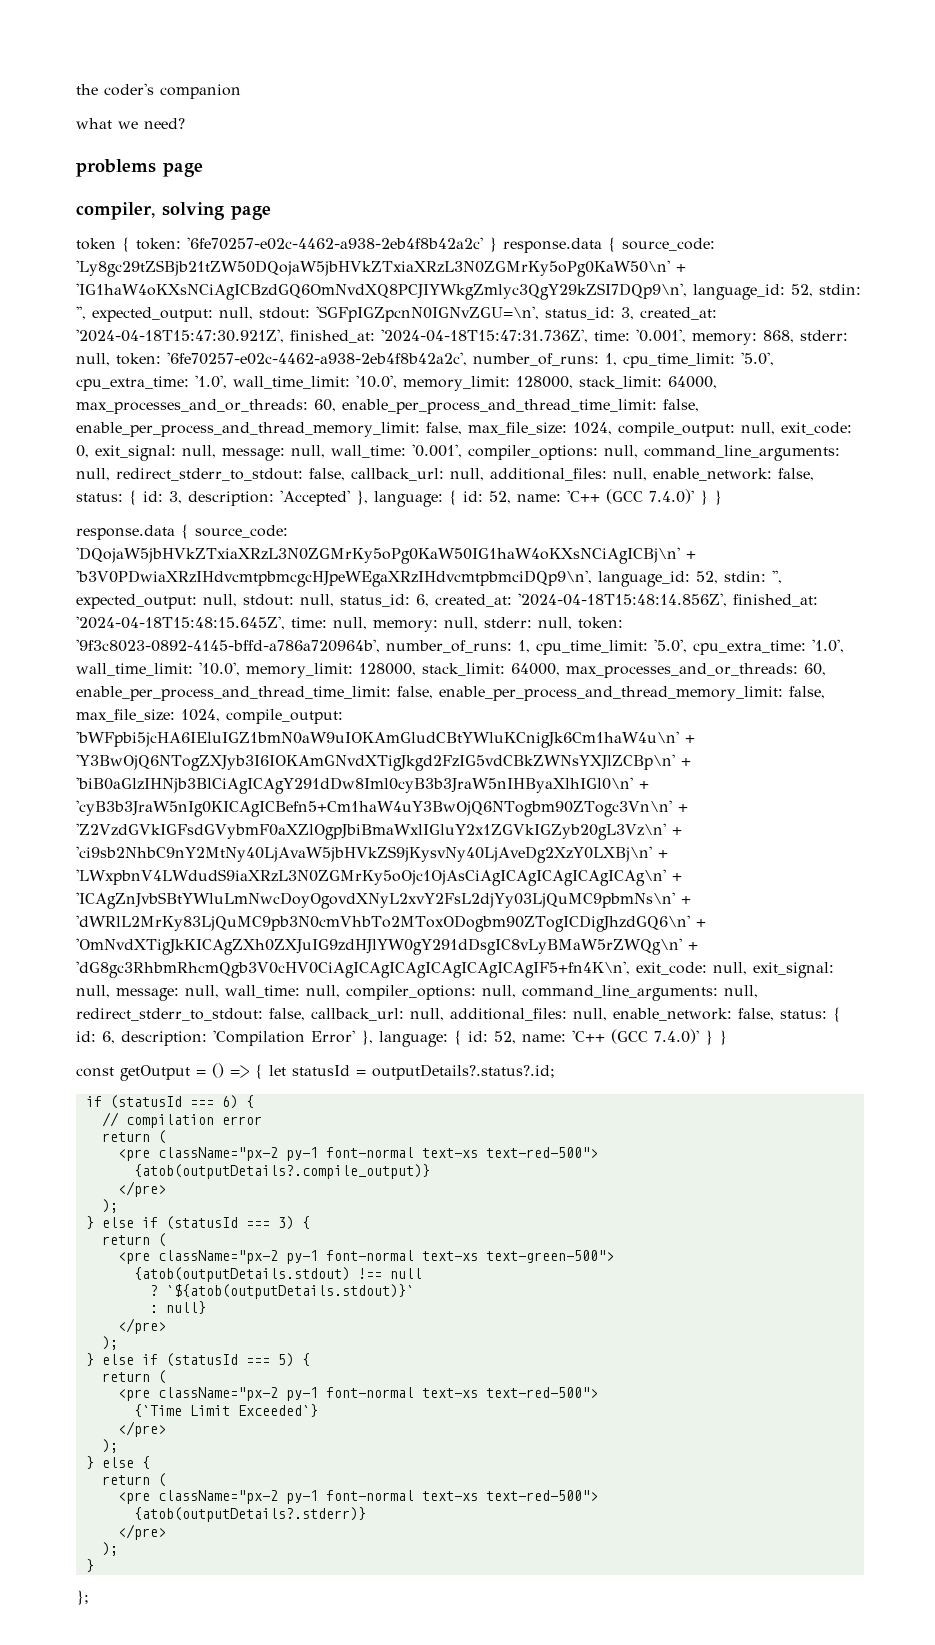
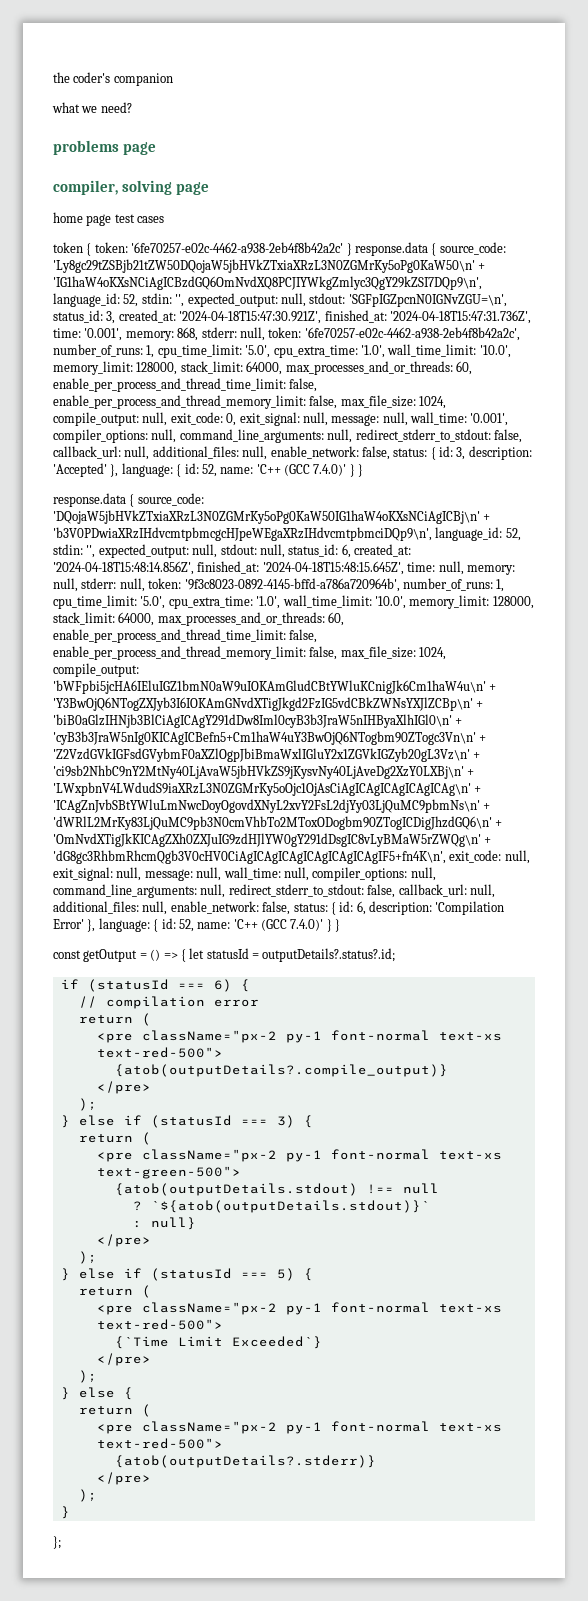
(271, 212) none -> [53,212,165,226] // home page test cases

